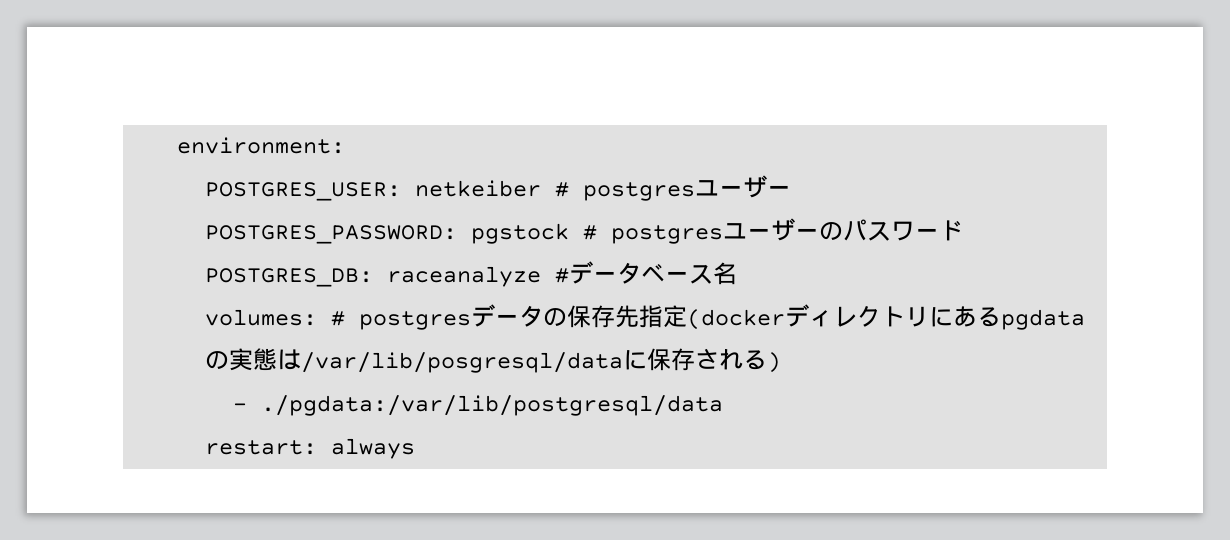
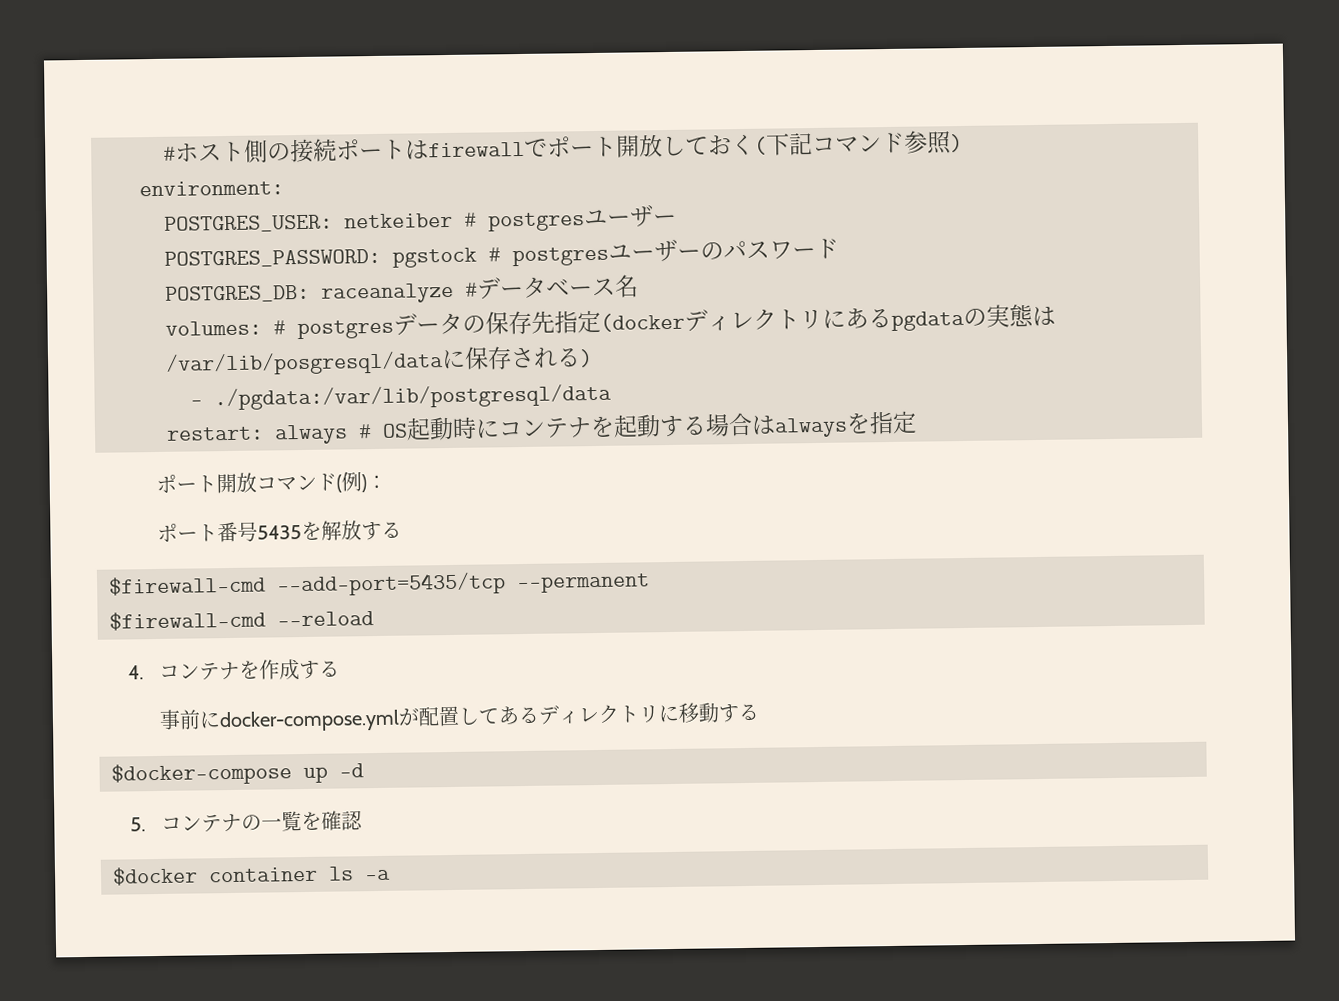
(177, 145) none -> [163,130,963,164] #ホスト側の接続ポートはfirewallでポート開放しておく(下記コマンド参照) //
(415, 448) none -> [358,410,917,441] [155,471,387,494] [156,520,402,543] [108,572,650,597] [109,610,374,631] [128,659,340,681] [158,702,760,733] [111,762,364,786] [130,810,363,833] [112,866,391,886] # OS起動時にコンテナを起動する場合はalwaysを指定 // ポート開放コマンド(例)： // ポート番号5435を解放する // $firewall-cmd --add-port=5435/tcp --permanent // $firewall-cmd --reload // 4.コンテナを作成する // 事前にdocker-compose.ymlが配置してあるディレクトリに移動する // $docker-compose up -d // 5.コンテナの一覧を確認 // $docker container ls -a

